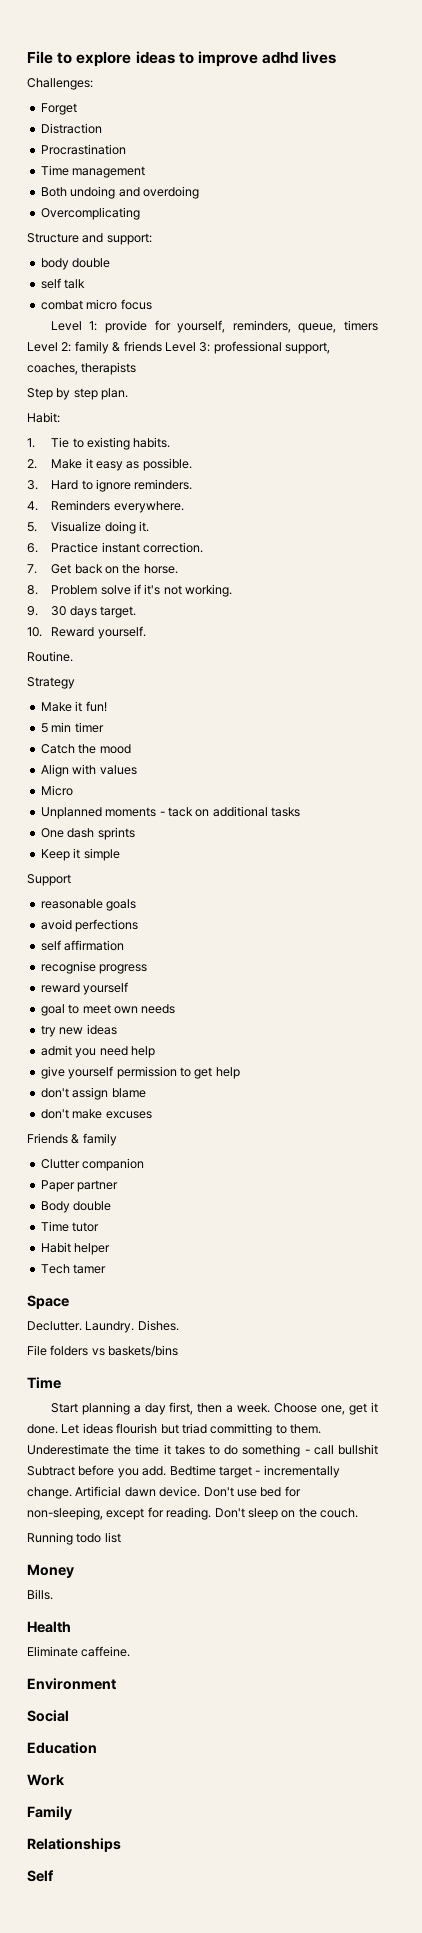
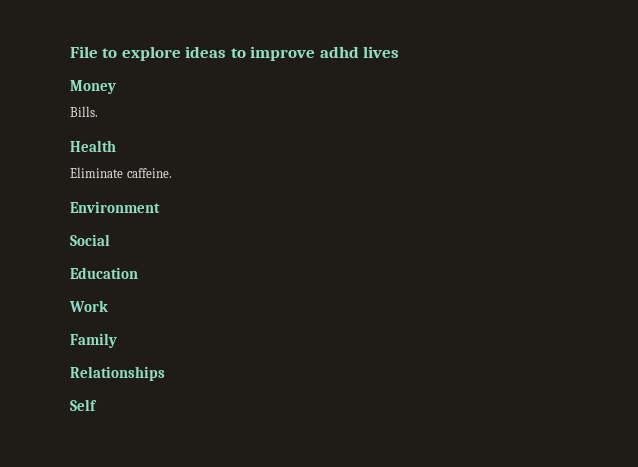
[27,78,93,90] [40,103,77,115] [40,123,102,134] [40,144,126,155] [40,165,146,178] [40,186,199,199] [40,207,140,220] [27,233,152,245] [40,258,111,270] [40,278,86,289] [40,299,152,310] [50,320,378,333] [27,341,330,354] [27,362,137,375] [27,388,129,400] [27,412,60,423] [27,437,171,450] [27,458,192,471] [27,479,193,492] [27,500,184,513] [27,521,150,534] [27,542,204,553] [27,564,178,574] [27,584,233,597] [27,606,137,618] [27,626,146,639] [27,651,73,662] [27,677,75,689] [40,701,107,712] [40,722,104,733] [40,744,131,754] [40,764,137,777] [40,785,73,796] [40,806,300,819] [40,827,135,840] [40,848,120,861] [27,874,71,886] [40,899,137,911] [40,919,139,932] [40,940,125,951] [40,961,148,974] [40,982,129,995] [40,1004,176,1016] [40,1024,117,1037] [40,1045,155,1058] [40,1066,240,1079] [40,1087,146,1100] [40,1109,152,1119] [27,1133,117,1146] [40,1158,145,1171] [40,1180,119,1192] [40,1201,112,1213] [40,1221,100,1232] [40,1242,111,1255] [40,1264,107,1274] [27,1295,69,1309] [27,1320,179,1333] [27,1345,179,1357] [27,1377,61,1389] [50,1402,379,1415] [27,1423,321,1436] [27,1444,378,1457] [27,1465,340,1478] [27,1486,301,1499] [27,1507,358,1520] [27,1532,121,1545] // Challenges: // Forget // Distraction // Procrastination // Time management // Both undoing and overdoing // Overcomplicating // Structure and support: // body double // self talk // combat micro focus // Level 1: provide for yourself, reminders, queue, timers Level 2: family & friends Level 3: professional support, coaches, therapists // Step by step plan. // Habit: // 1. Tie to existing habits. // 2. Make it easy as possible. // 3. Hard to ignore reminders. // 4. Reminders everywhere. // 5. Visualize doing it. // 6. Practice instant correction. // 7. Get back on the horse. // 8. Problem solve if it's not working. // 9. 30 days target. // 10. Reward yourself. // Routine. // Strategy // Make it fun! // 5 min timer // Catch the mood // Align with values // Micro // Unplanned moments - tack on additional tasks // One dash sprints // Keep it simple // Support // reasonable goals // avoid perfections // self affirmation // recognise progress // reward yourself // goal to meet own needs // try new ideas // admit you need help // give yourself permission to get help // don't assign blame // don't make excuses // Friends & family // Clutter companion // Paper partner // Body double // Time tutor // Habit helper // Tech tamer // Space // Declutter. Laundry. Dishes. // File folders vs baskets/bins // Time // Start planning a day first, then a week. Choose one, get it done. Let ideas flourish but triad committing to them. Underestimate the time it takes to do something - call bullshit Subtract before you add. Bedtime target - incrementally change. Artificial dawn device. Don't use bed for non-sleeping, except for reading. Don't sleep on the couch. // Running todo list -> (400, 52) none

